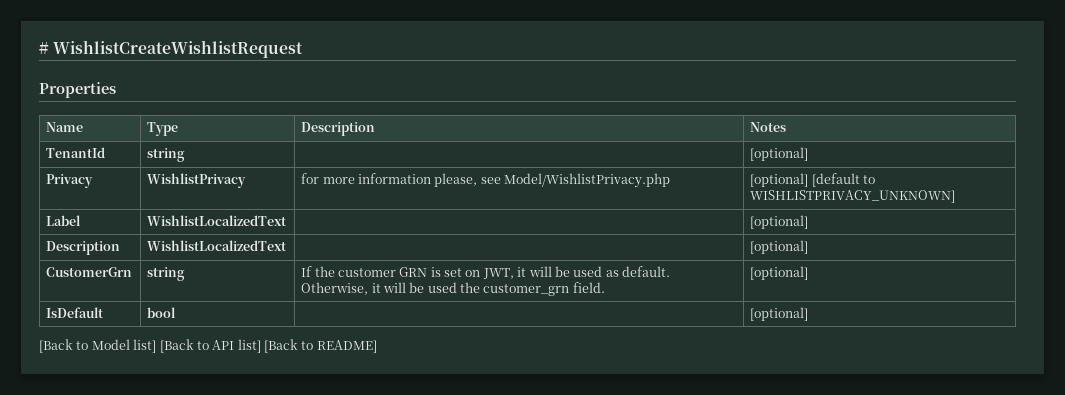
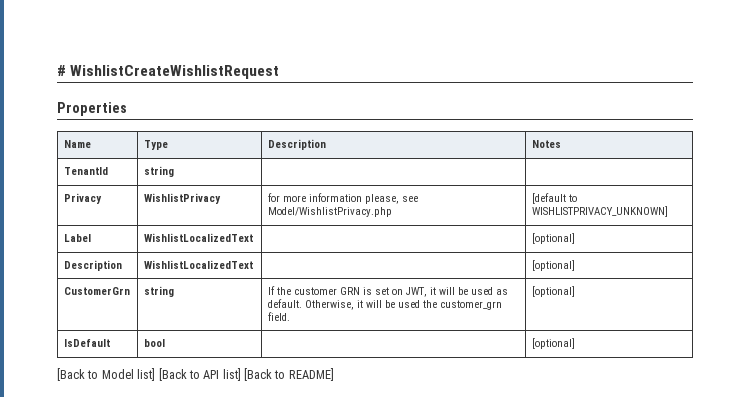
[750,147,809,161] [optional] -> (174, 171) none
[750,173,809,187] [optional] -> (392, 212) none

